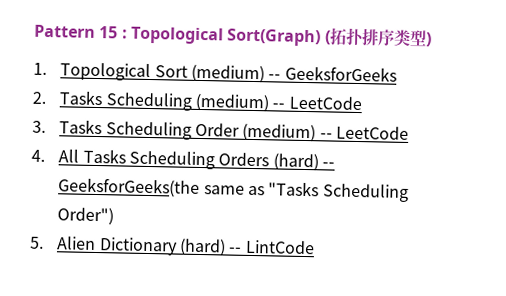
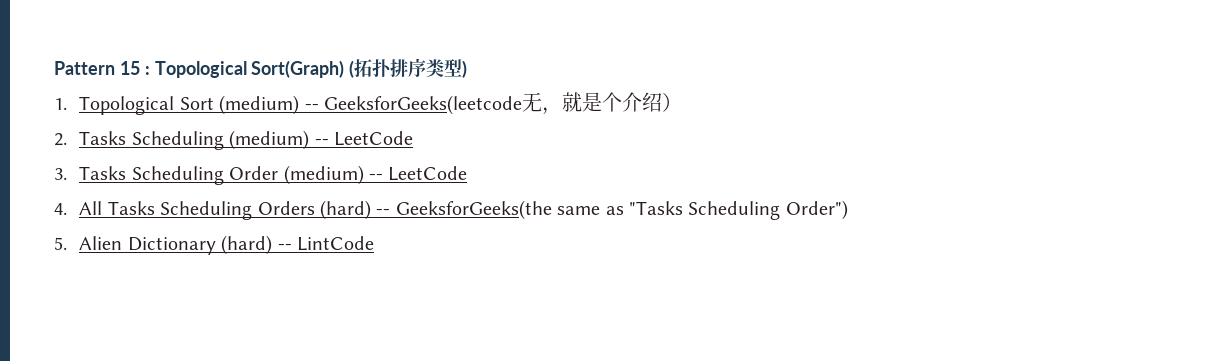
[284,65,397,82] GeeksforGeeks -> [324,92,683,115] GeeksforGeeks(leetcode无，就是个介绍）

